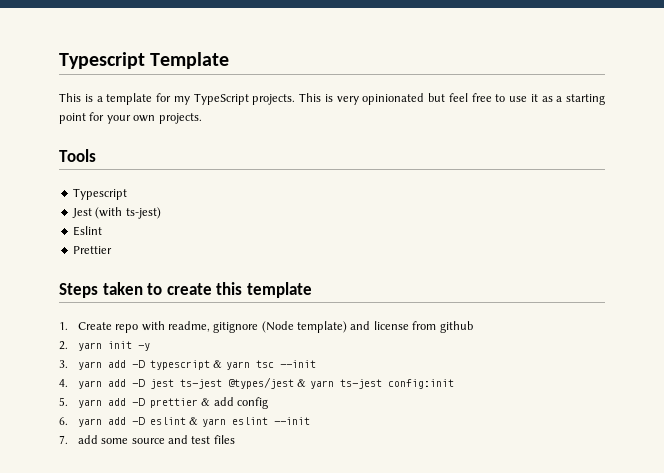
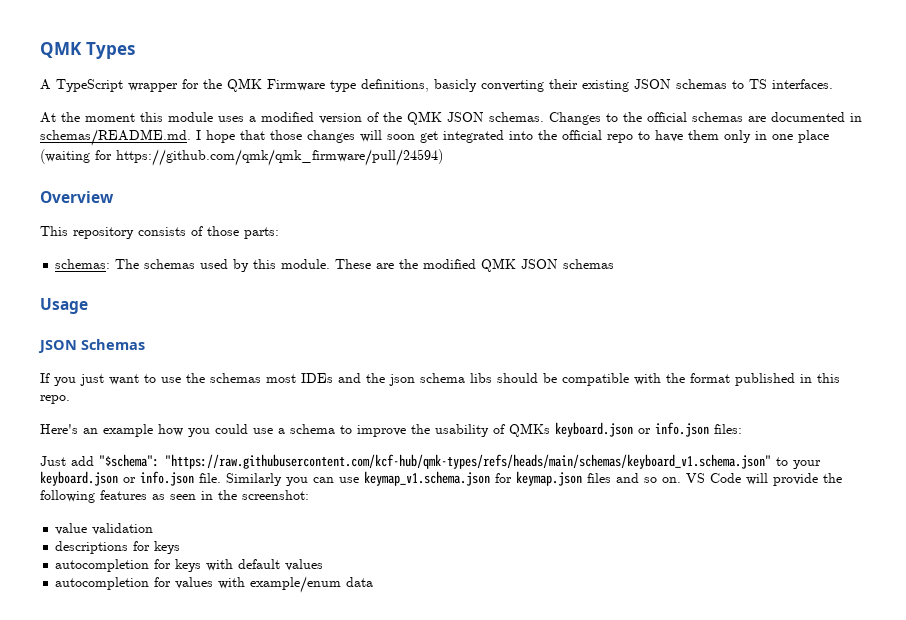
[59,52,230,69] [59,93,605,105] [59,112,202,124] [59,149,96,162] [72,188,127,200] [71,207,161,219] [72,226,102,236] [72,246,112,254] [59,282,312,298] [59,321,473,333] [59,341,150,351] [59,360,316,370] [59,377,454,389] [59,397,268,409] [59,417,310,427] [59,435,235,444] Typescript Template // This is a template for my TypeScript projects. This is very opinionated but feel free to use it as a starting point for your own projects. // Tools // Typescript // Jest (with ts-jest) // Eslint // Prettier // Steps taken to create this template // 1. Create repo with readme, gitignore (Node template) and license from github // 2. yarn init -y // 3. yarn add -D typescript & yarn tsc --init // 4. yarn add -D jest ts-jest @types/jest & yarn ts-jest config:init // 5. yarn add -D prettier & add config // 6. yarn add -D eslint & yarn eslint --init // 7. add some source and test files -> [40,42,135,59] [40,78,833,92] [40,111,862,125] [40,129,829,146] [40,149,443,166] [40,191,114,203] [40,226,279,239] [55,258,615,272] [40,298,88,314] [38,339,145,353] [40,373,840,386] [40,395,70,404] [40,422,742,437] [40,454,821,469] [40,471,842,486] [40,490,309,503] [55,523,154,535] [55,541,181,554] [55,559,324,572] [55,576,374,593] QMK Types // A TypeScript wrapper for the QMK Firmware type definitions, basicly converting their existing JSON schemas to TS interfaces. // At the moment this module uses a modified version of the QMK JSON schemas. Changes to the official schemas are documented in schemas/README.md. I hope that those changes will soon get integrated into the official repo to have them only in one place (waiting for https://github.com/qmk/qmk_firmware/pull/24594) // Overview // This repository consists of those parts: // schemas: The schemas used by this module. These are the modified QMK JSON schemas // Usage // JSON Schemas // If you just want to use the schemas most IDEs and the json schema libs should be compatible with the format published in this repo. // Here's an example how you could use a schema to improve the usability of QMKs keyboard.json or info.json files: // Just add "$schema": "https://raw.githubusercontent.com/kcf-hub/qmk-types/refs/heads/main/schemas/keyboard_v1.schema.json" to your keyboard.json or info.json file. Similarly you can use keymap_v1.schema.json for keymap.json files and so on. VS Code will provide the following features as seen in the screenshot: // value validation // descriptions for keys // autocompletion for keys with default values // autocompletion for values with example/enum data

